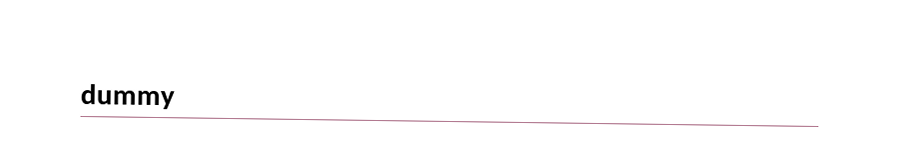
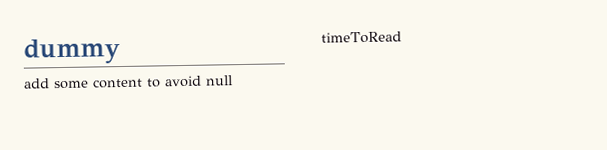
(175, 96) none -> [24,75,233,90] [321,31,402,44] // add some content to avoid null timeToRead

